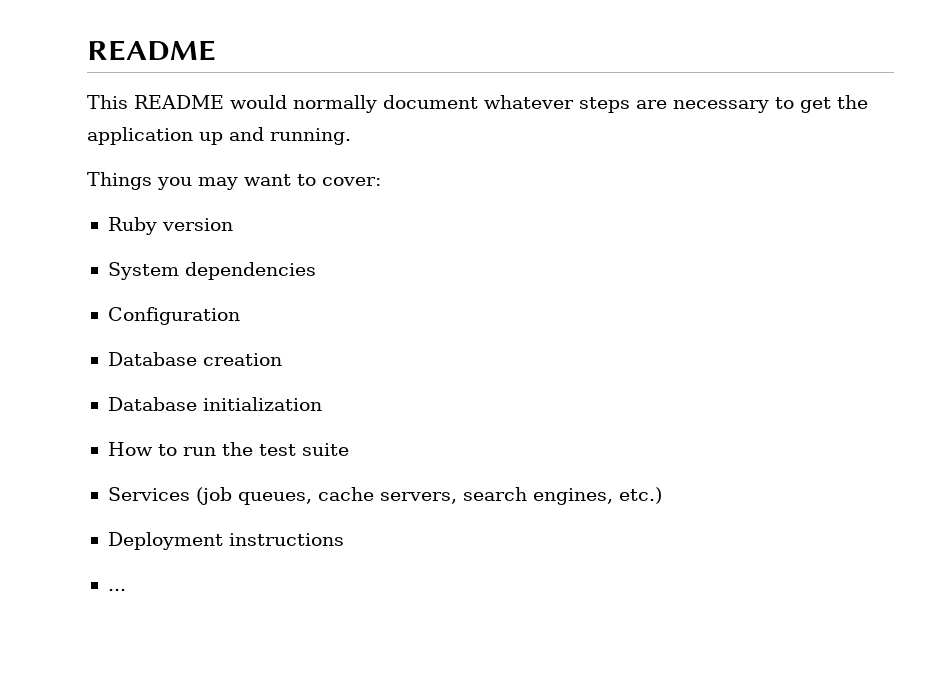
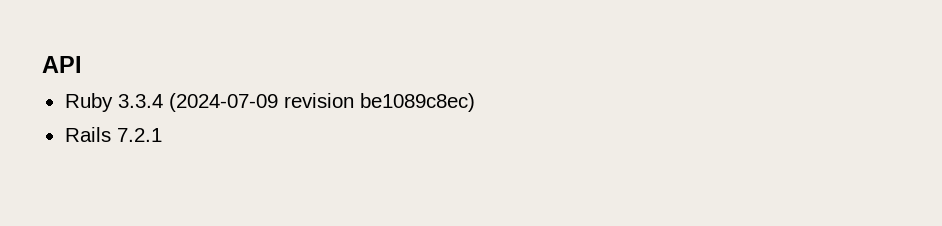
[87,40,216,61] [87,95,868,113] [87,127,351,145] [87,172,381,190] [107,217,233,235] [107,262,316,280] [107,307,240,325] [107,352,282,366] [107,397,322,411] [107,442,349,456] [107,487,662,505] [107,532,344,550] [107,589,126,591] README // This README would normally document whatever steps are necessary to get the application up and running. // Things you may want to cover: // Ruby version // System dependencies // Configuration // Database creation // Database initialization // How to run the test suite // Services (job queues, cache servers, search engines, etc.) // Deployment instructions // ... -> [42,56,82,73] [64,93,475,112] [64,127,162,142] API // Ruby 3.3.4 (2024-07-09 revision be1089c8ec) // Rails 7.2.1

